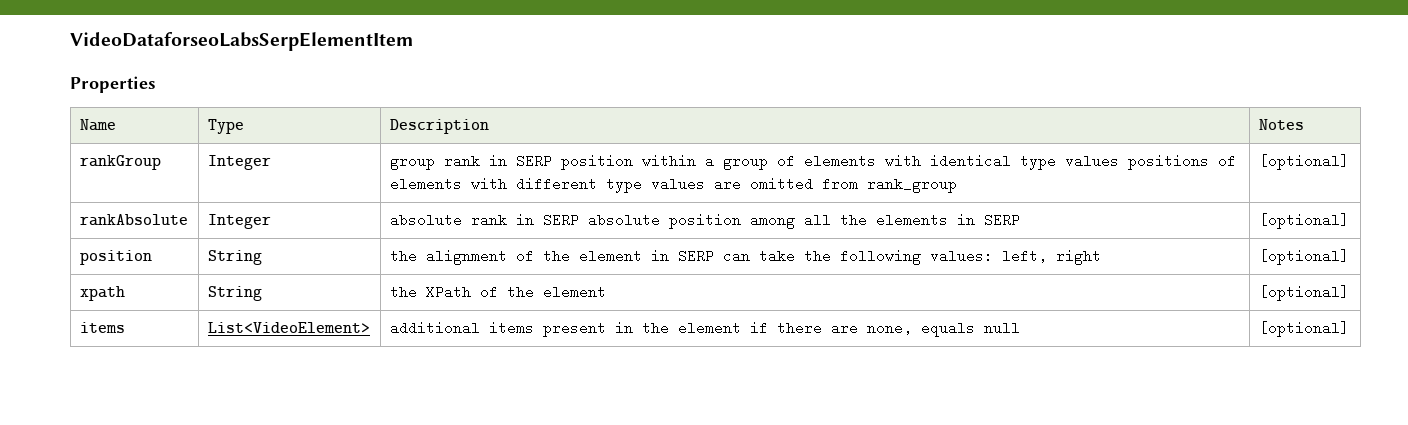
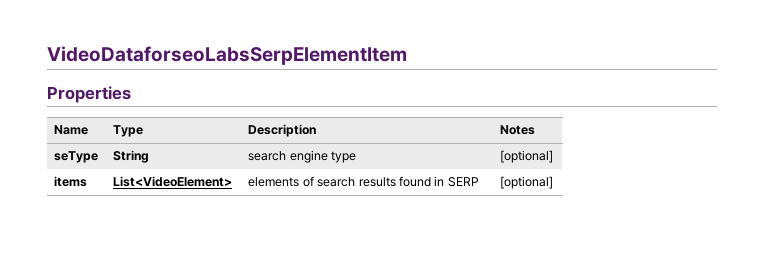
[79,155,161,170] [207,155,271,170] [389,154,1236,170] [389,177,957,193] [1258,154,1349,170] [79,214,188,226] [207,214,271,229] [389,213,1020,229] [1258,213,1349,229] [79,250,152,265] [207,250,262,265] [389,249,1101,265] [1258,249,1349,265] [79,286,125,301] [207,286,262,301] [389,285,606,299] [1258,285,1349,301] [79,322,125,333] [207,322,370,333] [389,321,1020,337] rankGroup | Integer | group rank in SERP position within a group of elements with identical type values positions of elements with different type values are omitted from rank_group | [optional] // rankAbsolute | Integer | absolute rank in SERP absolute position among all the elements in SERP | [optional] // position | String | the alignment of the element in SERP can take the following values: left, right | [optional] // xpath | String | the XPath of the element | [optional] // items | List<VideoElement> | additional items present in the element if there are none, equals null -> [54,151,99,163] [113,150,150,163] [248,150,357,163] [500,150,554,163] [54,176,88,187] [113,176,233,187] [248,176,479,187] seType | String | search engine type | [optional] // items | List<VideoElement> | elements of search results found in SERP

